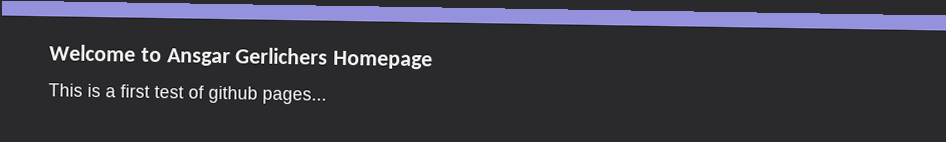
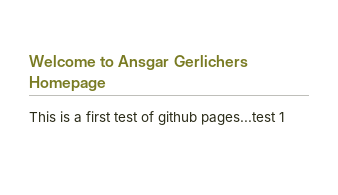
[262,89,327,105] pages... -> [201,112,284,125] pages...test 1

